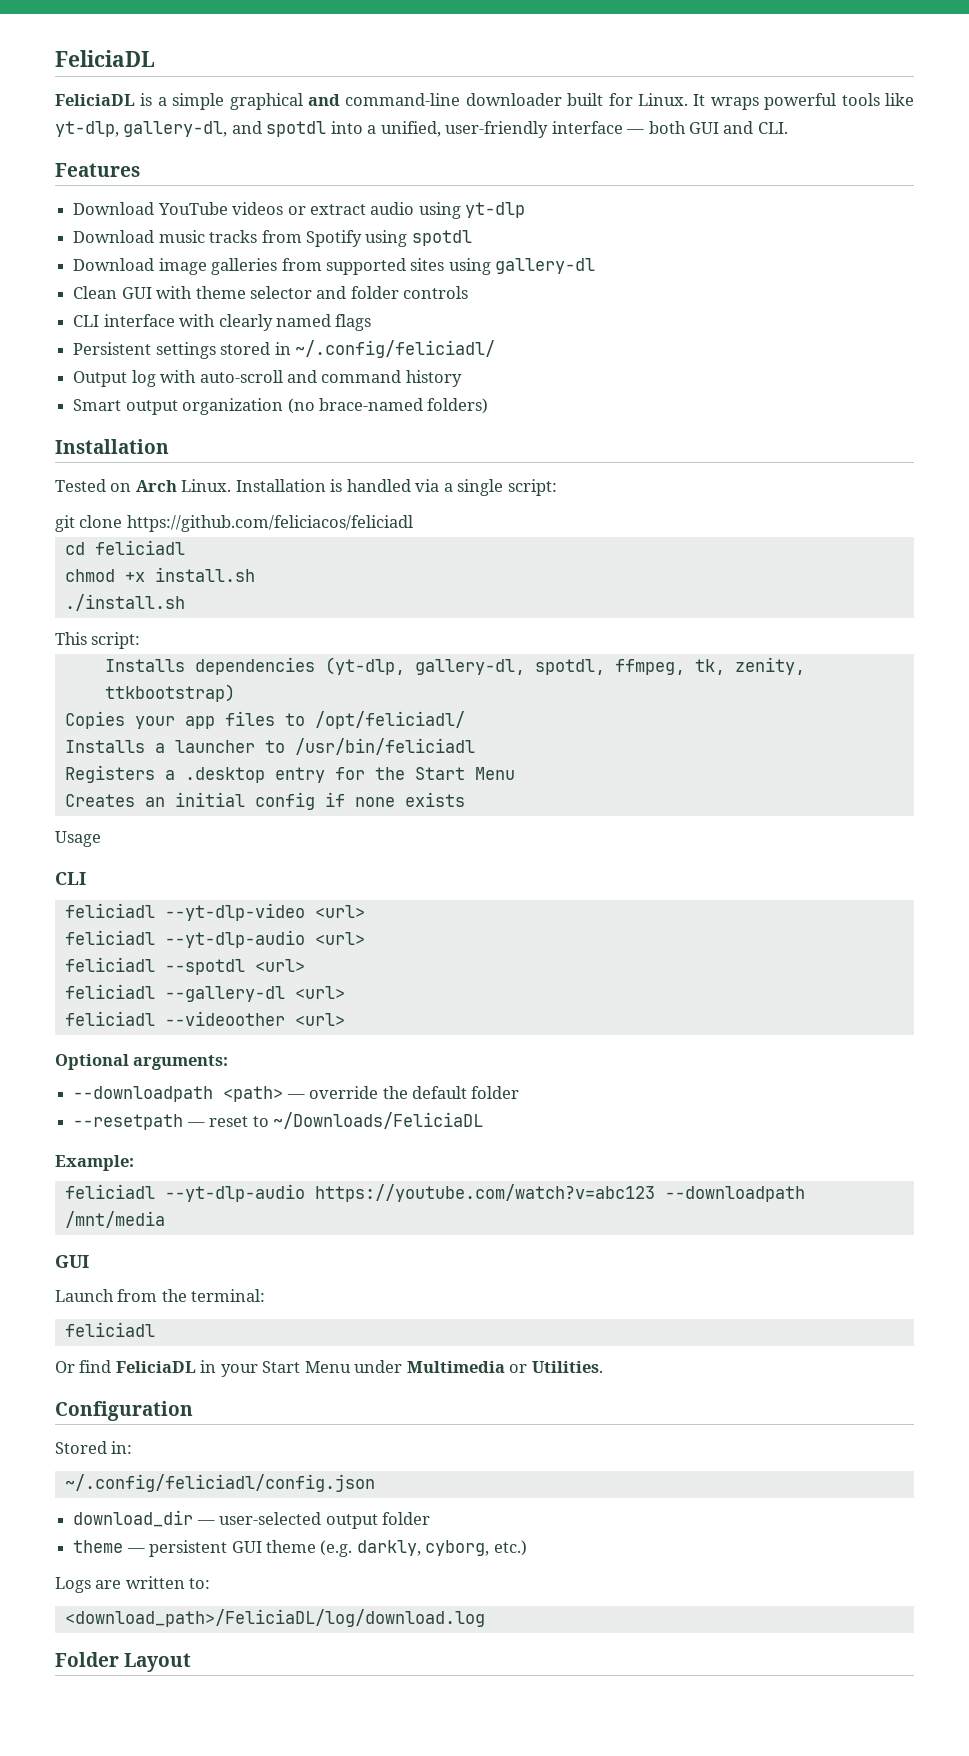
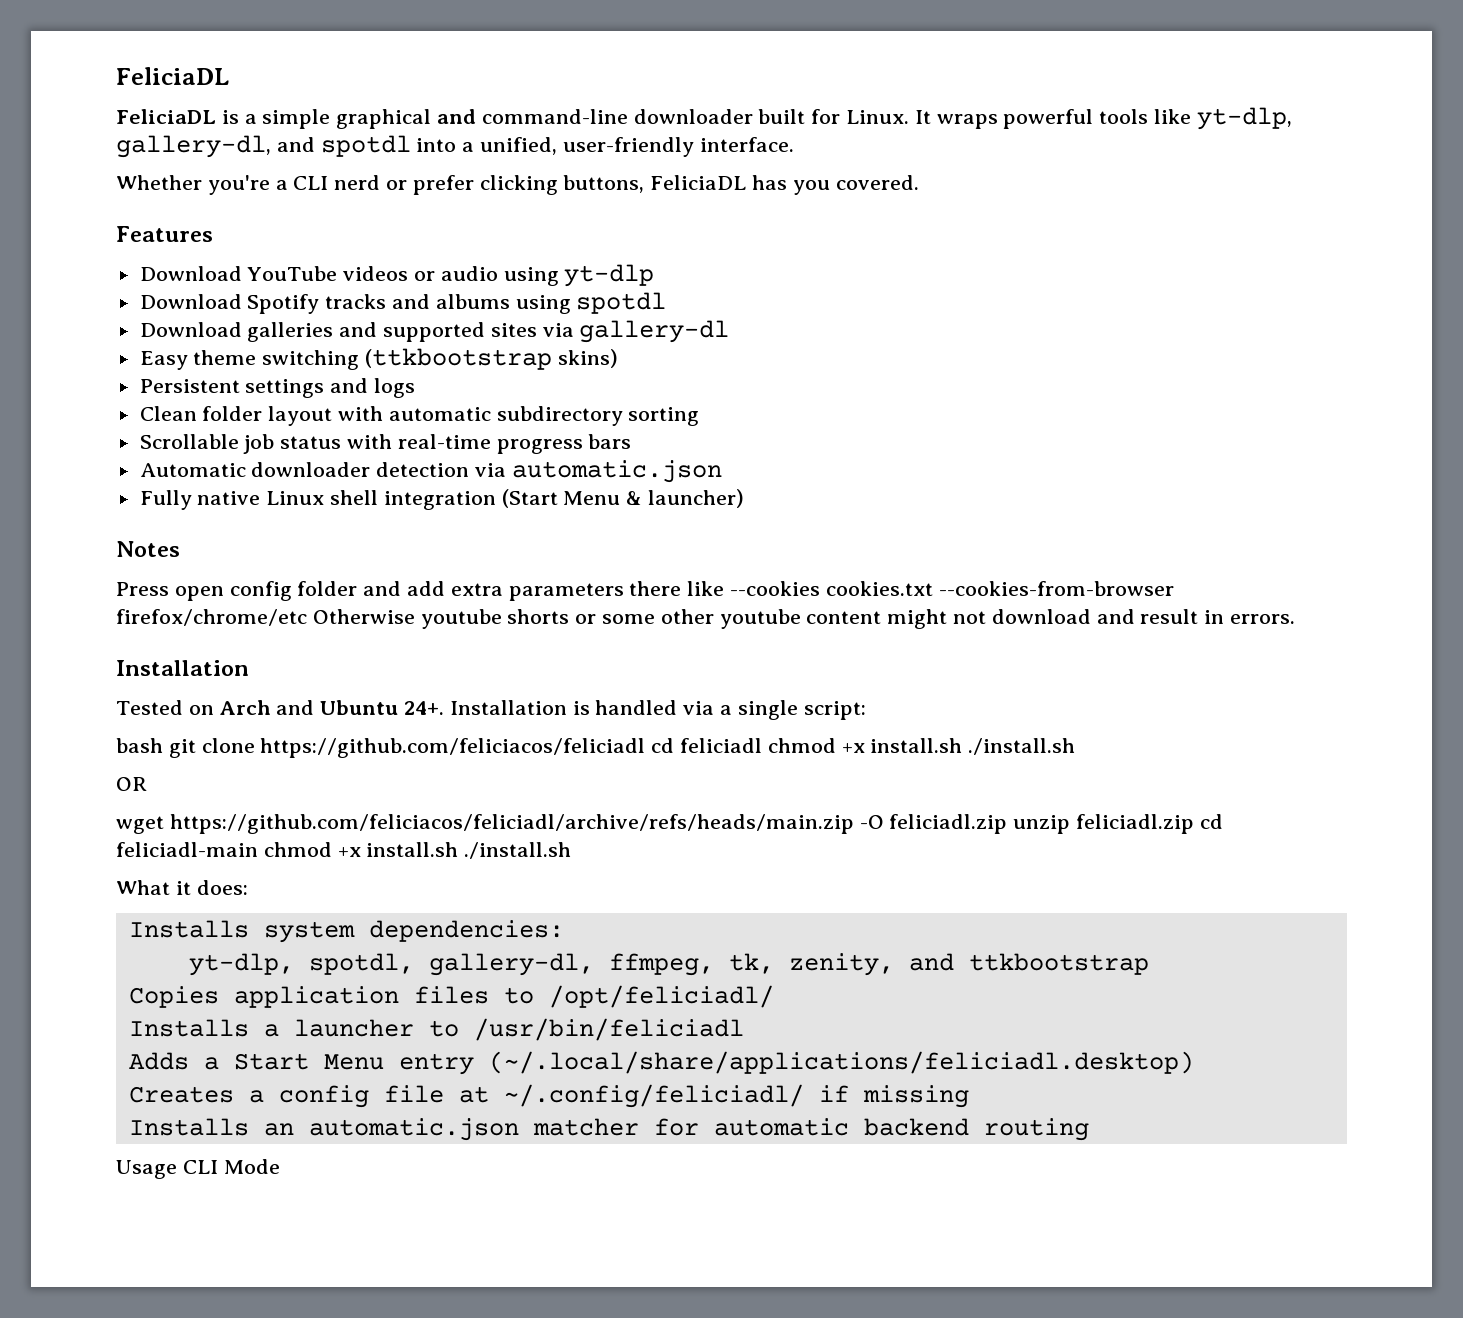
[551,121,788,134] interface — both GUI and CLI. -> [699,137,794,152] [116,175,919,195] interface. // Whether you're a CLI nerd or prefer clicking buttons, FeliciaDL has you covered.
[309,204,366,215] extract -> (436, 276) none
[158,230,362,247] music tracks from Spotify -> [247,294,510,314] Spotify tracks and albums
[158,258,322,275] image galleries from -> [247,322,378,342] galleries and
[448,258,491,275] using -> [542,323,574,337] via
[73,286,469,299] [73,314,372,331] [73,340,495,359] [73,370,462,387] [73,398,489,415] Clean GUI with theme selector and folder controls // CLI interface with clearly named flags // Persistent settings stored in ~/.config/feliciadl/ // Output log with auto-scroll and command history // Smart output organization (no brace-named folders) -> [139,348,618,370] [139,378,416,398] [139,406,700,426] [139,434,632,454] [139,460,722,483] [139,489,745,510] [116,541,180,557] [116,581,1174,601] [116,609,1296,629] Easy theme switching (ttkbootstrap skins) // Persistent settings and logs // Clean folder layout with automatic subdirectory sorting // Scrollable job status with real-time progress bars // Automatic downloader detection via automatic.json // Fully native Linux shell integration (Start Menu & launcher) // Notes // Press open config folder and add extra parameters there like --cookies cookies.txt --cookies-from-browser firefox/chrome/etc Otherwise youtube shorts or some other youtube content might not download and result in errors.
[181,479,232,492] Linux. -> [276,700,445,715] and Ubuntu 24+.
(557, 487) none -> [116,738,163,753] bash
(413, 523) // -> (646, 748) none
[64,567,255,582] [64,594,185,611] [55,632,141,649] [104,657,605,675] // chmod +x install.sh // ./install.sh // This script: // Installs dependencies (yt-dlp, gallery-dl, spotdl, -> [767,738,1076,755] [116,777,147,791] [116,814,1223,834] [116,842,572,859] [116,880,248,895] [128,920,564,943] [188,953,594,976] chmod +x install.sh ./install.sh // OR // wget https://github.com/feliciacos/feliciadl/archive/refs/heads/main.zip -O feliciadl.zip unzip feliciadl.zip cd feliciadl-main chmod +x install.sh ./install.sh // What it does: // Installs system dependencies: // yt-dlp, spotdl, gallery-dl,
[104,684,235,702] ttkbootstrap) -> [908,953,1149,975] and ttkbootstrap
[134,716,215,729] your app -> [233,986,399,1008] application
[64,765,515,783] Registers a .desktop entry for the Start Menu -> [128,1051,1194,1075] Adds a Start Menu entry (~/.local/share/applications/feliciadl.desktop)
[144,792,465,810] an initial config if none exists -> [248,1084,969,1108] [128,1118,1089,1141] a config file at ~/.config/feliciadl/ if missing // Installs an automatic.json matcher for automatic backend routing
[55,872,86,885] [64,903,365,921] [64,930,365,948] [64,957,305,975] [64,984,345,1002] [64,1011,345,1026] [55,1054,229,1070] [73,1086,520,1102] [73,1112,483,1130] [55,1155,134,1171] [64,1184,805,1202] [64,1211,165,1228] [55,1255,89,1268] [55,1289,266,1302] [64,1322,155,1337] [55,1360,603,1377] [55,1401,193,1421] [55,1441,133,1454] [64,1474,375,1492] [73,1510,430,1529] [73,1540,527,1557] [55,1576,211,1593] [64,1609,485,1627] [55,1652,192,1672] // CLI // feliciadl --yt-dlp-video <url> // feliciadl --yt-dlp-audio <url> // feliciadl --spotdl <url> // feliciadl --gallery-dl <url> // feliciadl --videoother <url> // Optional arguments: // --downloadpath <path> — override the default folder // --resetpath — reset to ~/Downloads/FeliciaDL // Example: // feliciadl --yt-dlp-audio https://youtube.com/watch?v=abc123 --downloadpath /mnt/media // GUI // Launch from the terminal: // feliciadl // Or find FeliciaDL in your Start Menu under Multimedia or Utilities. // Configuration // Stored in: // ~/.config/feliciadl/config.json // download_dir — user-selected output folder // theme — persistent GUI theme (e.g. darkly, cyborg, etc.) // Logs are written to: // <download_path>/FeliciaDL/log/download.log // Folder Layout -> [182,1159,280,1174] CLI Mode

